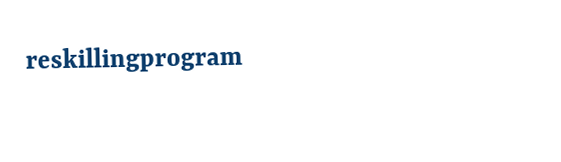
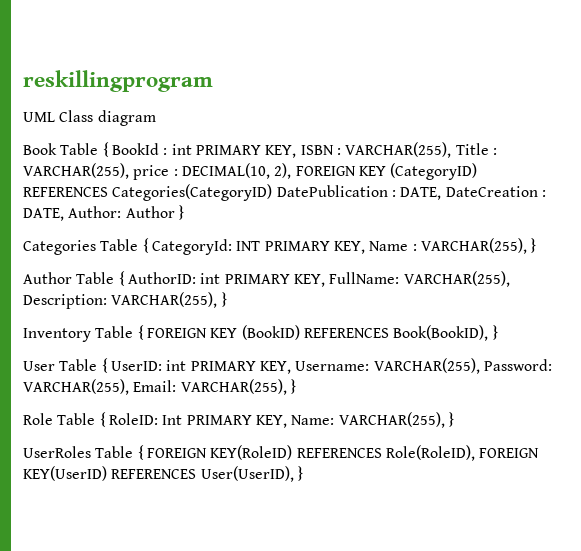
(243, 59) none -> [23,110,156,126] [23,142,497,158] [23,163,478,180] [23,184,546,201] [23,205,184,221] [23,238,537,255] [23,271,510,287] [23,292,227,309] [23,325,498,342] [23,358,552,374] [23,379,296,395] [23,412,454,428] [23,445,540,461] [23,466,303,482] // UML Class diagram // Book Table { BookId : int PRIMARY KEY, ISBN : VARCHAR(255), Title : VARCHAR(255), price : DECIMAL(10, 2), FOREIGN KEY (CategoryID) REFERENCES Categories(CategoryID) DatePublication : DATE, DateCreation : DATE, Author: Author } // Categories Table { CategoryId: INT PRIMARY KEY, Name : VARCHAR(255), } // Author Table { AuthorID: int PRIMARY KEY, FullName: VARCHAR(255), Description: VARCHAR(255), } // Inventory Table { FOREIGN KEY (BookID) REFERENCES Book(BookID), } // User Table { UserID: int PRIMARY KEY, Username: VARCHAR(255), Password: VARCHAR(255), Email: VARCHAR(255), } // Role Table { RoleID: Int PRIMARY KEY, Name: VARCHAR(255), } // UserRoles Table { FOREIGN KEY(RoleID) REFERENCES Role(RoleID), FOREIGN KEY(UserID) REFERENCES User(UserID), }

